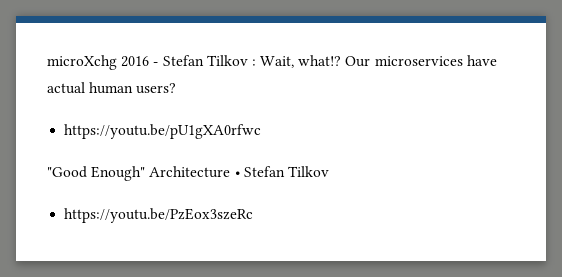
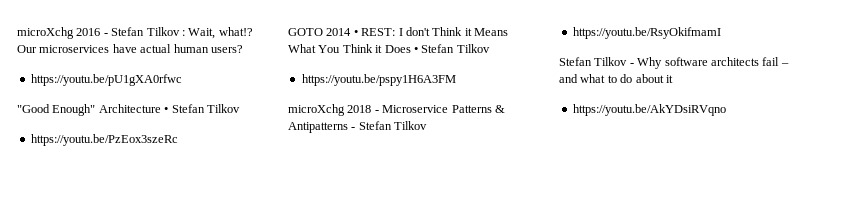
(254, 215) none -> [288,27,508,36] [288,44,490,53] [301,74,456,86] [288,104,505,116] [288,121,428,133] [572,27,721,39] [559,57,789,69] [559,74,673,83] [572,104,726,116] // GOTO 2014 • REST: I don't Think it Means What You Think it Does • Stefan Tilkov // https://youtu.be/pspy1H6A3FM // microXchg 2018 - Microservice Patterns & Antipatterns - Stefan Tilkov // https://youtu.be/RsyOkifmamI // Stefan Tilkov - Why software architects fail – and what to do about it // https://youtu.be/AkYDsiRVqno

